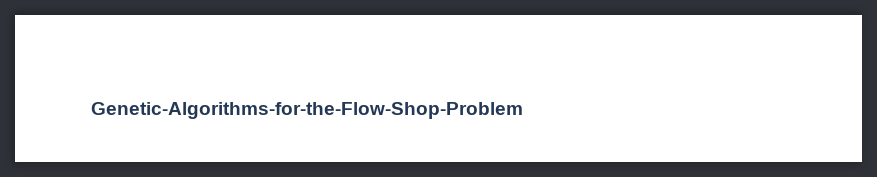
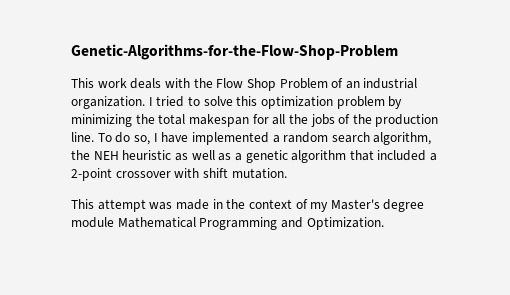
(523, 110) none -> [71,78,418,91] [71,96,403,109] [71,114,439,127] [71,132,432,145] [71,150,438,163] [71,168,287,181] [71,199,425,212] [71,217,384,230] // This work deals with the Flow Shop Problem of an industrial organization. I tried to solve this optimization problem by minimizing the total makespan for all the jobs of the production line. To do so, I have implemented a random search algorithm, the NEH heuristic as well as a genetic algorithm that included a 2-point crossover with shift mutation. // This attempt was made in the context of my Master's degree module Mathematical Programming and Optimization.

